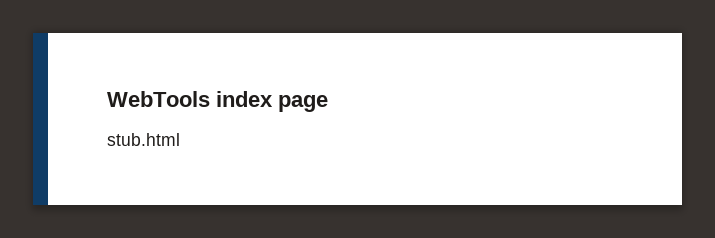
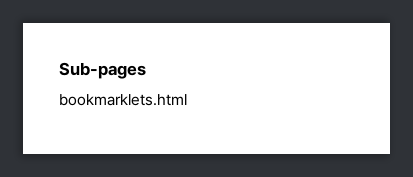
[107,91,328,112] [107,133,180,146] WebTools index page // stub.html -> [59,62,146,79] [59,94,187,106] Sub-pages // bookmarklets.html

